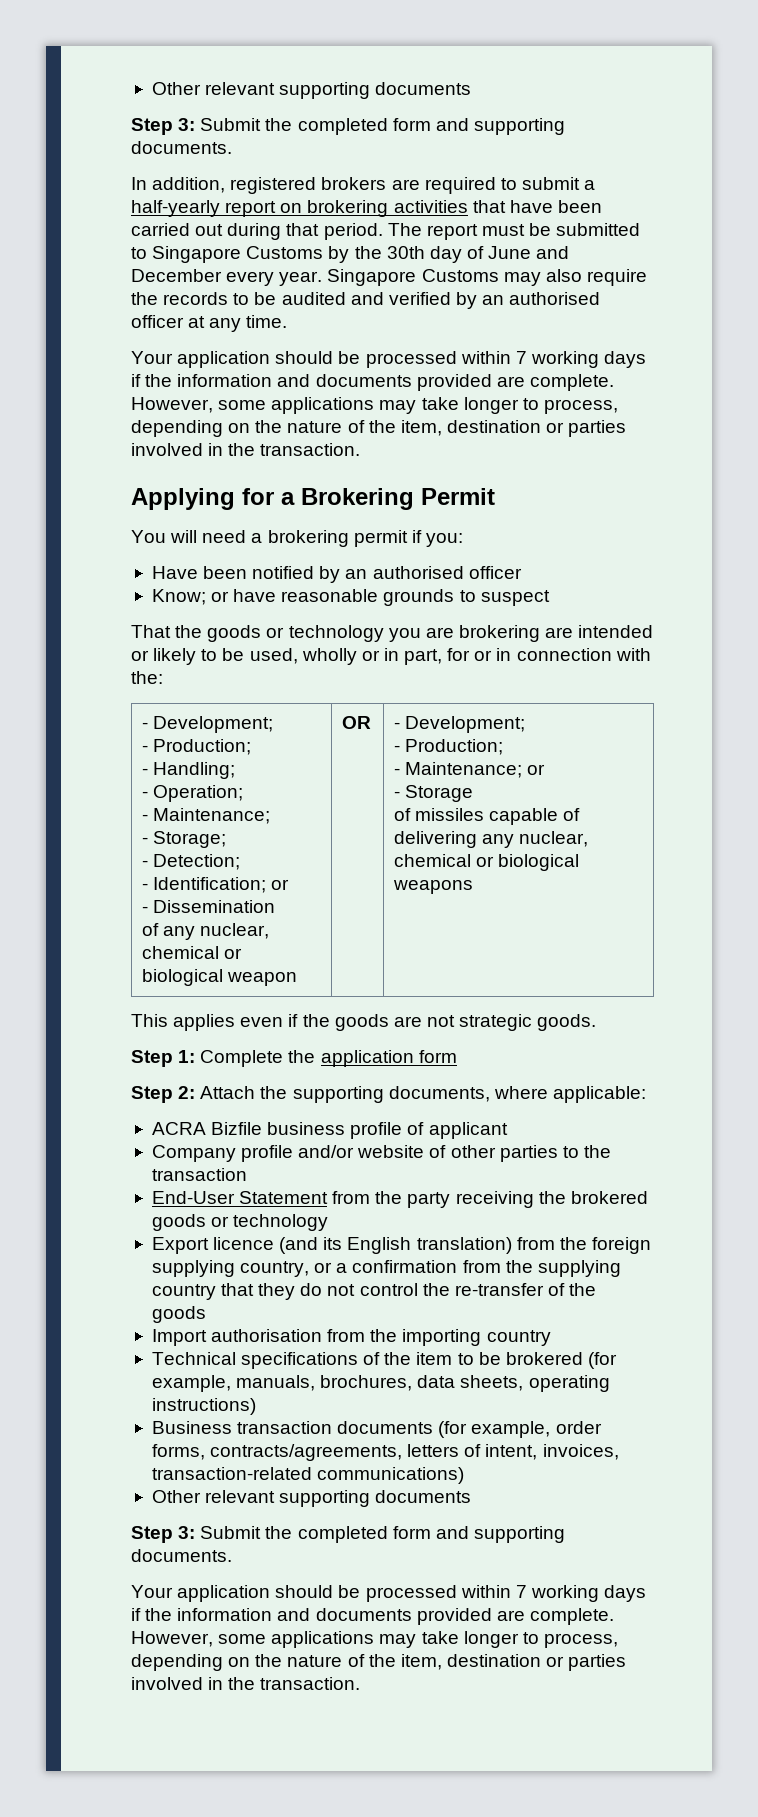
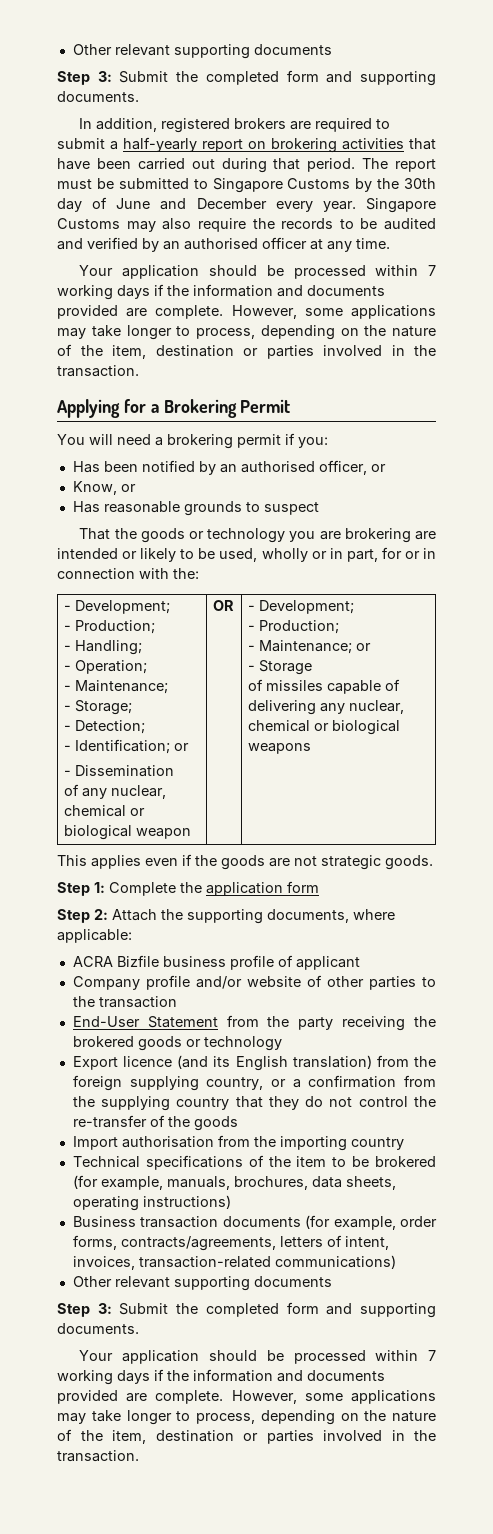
[151,566,198,579] Have -> [72,461,100,473] Has
[468,566,522,579] [151,589,277,605] officer // Know; or have -> [318,460,386,475] [72,481,136,495] [72,501,100,513] officer, or // Know, or // Has

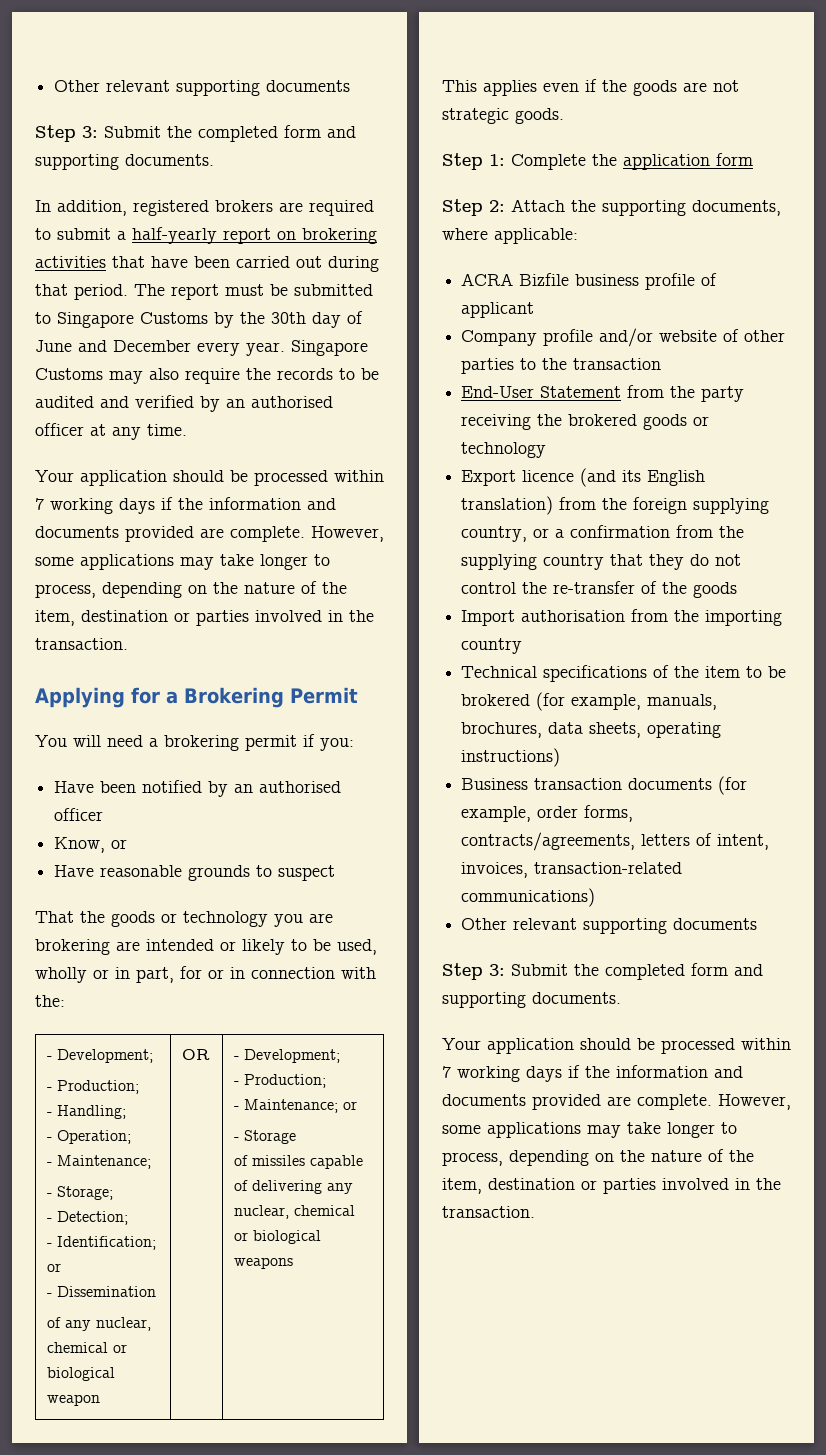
[72,461,100,473] Has -> [54,781,95,793] Have
[318,460,386,475] officer, or -> [54,808,104,821] officer
[72,501,100,513] Has -> [54,865,95,877] Have

